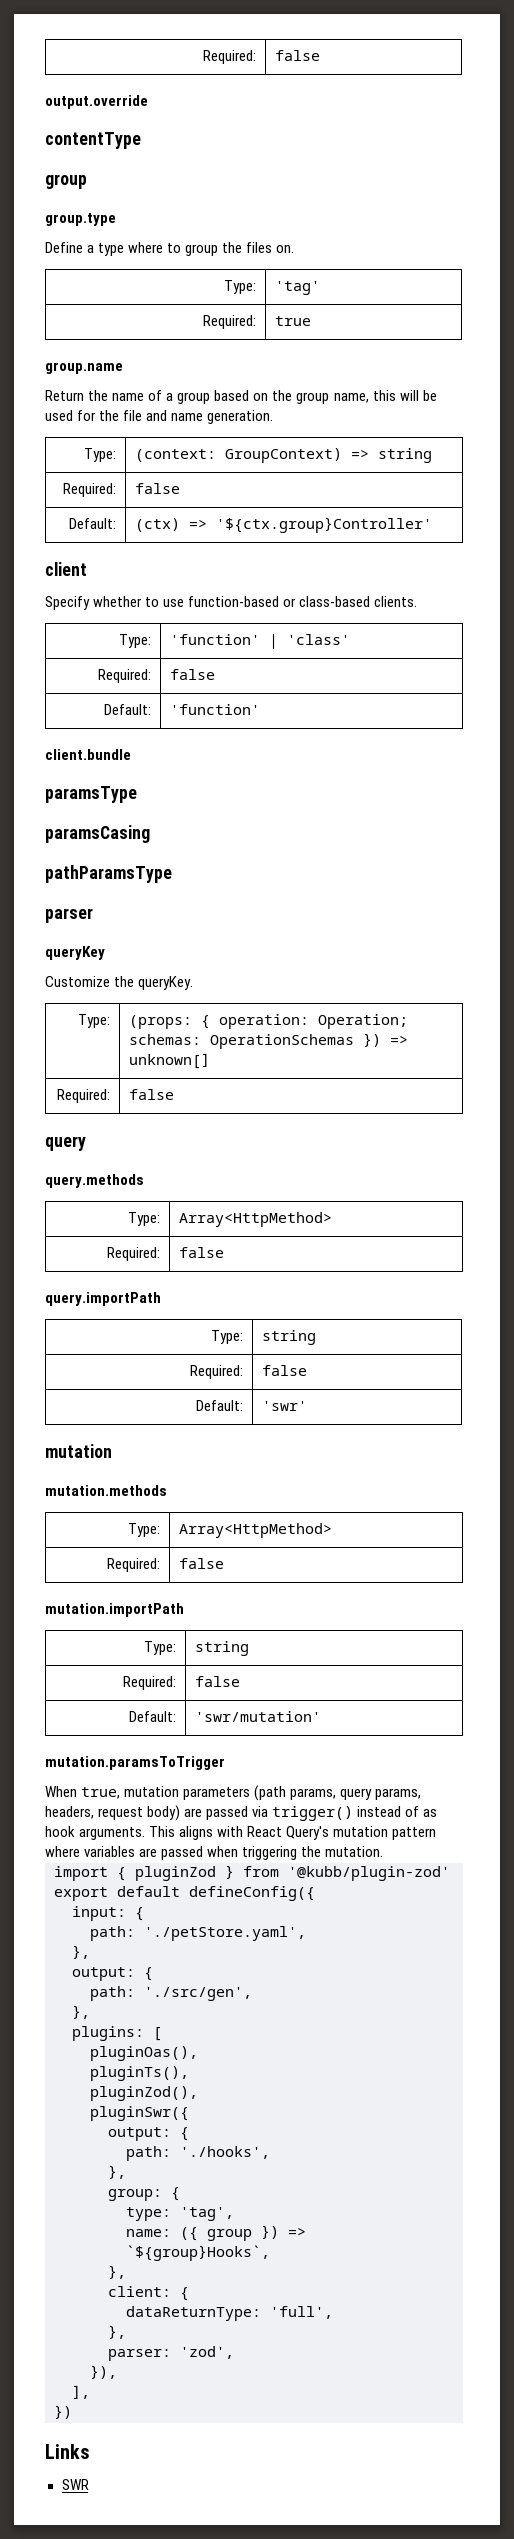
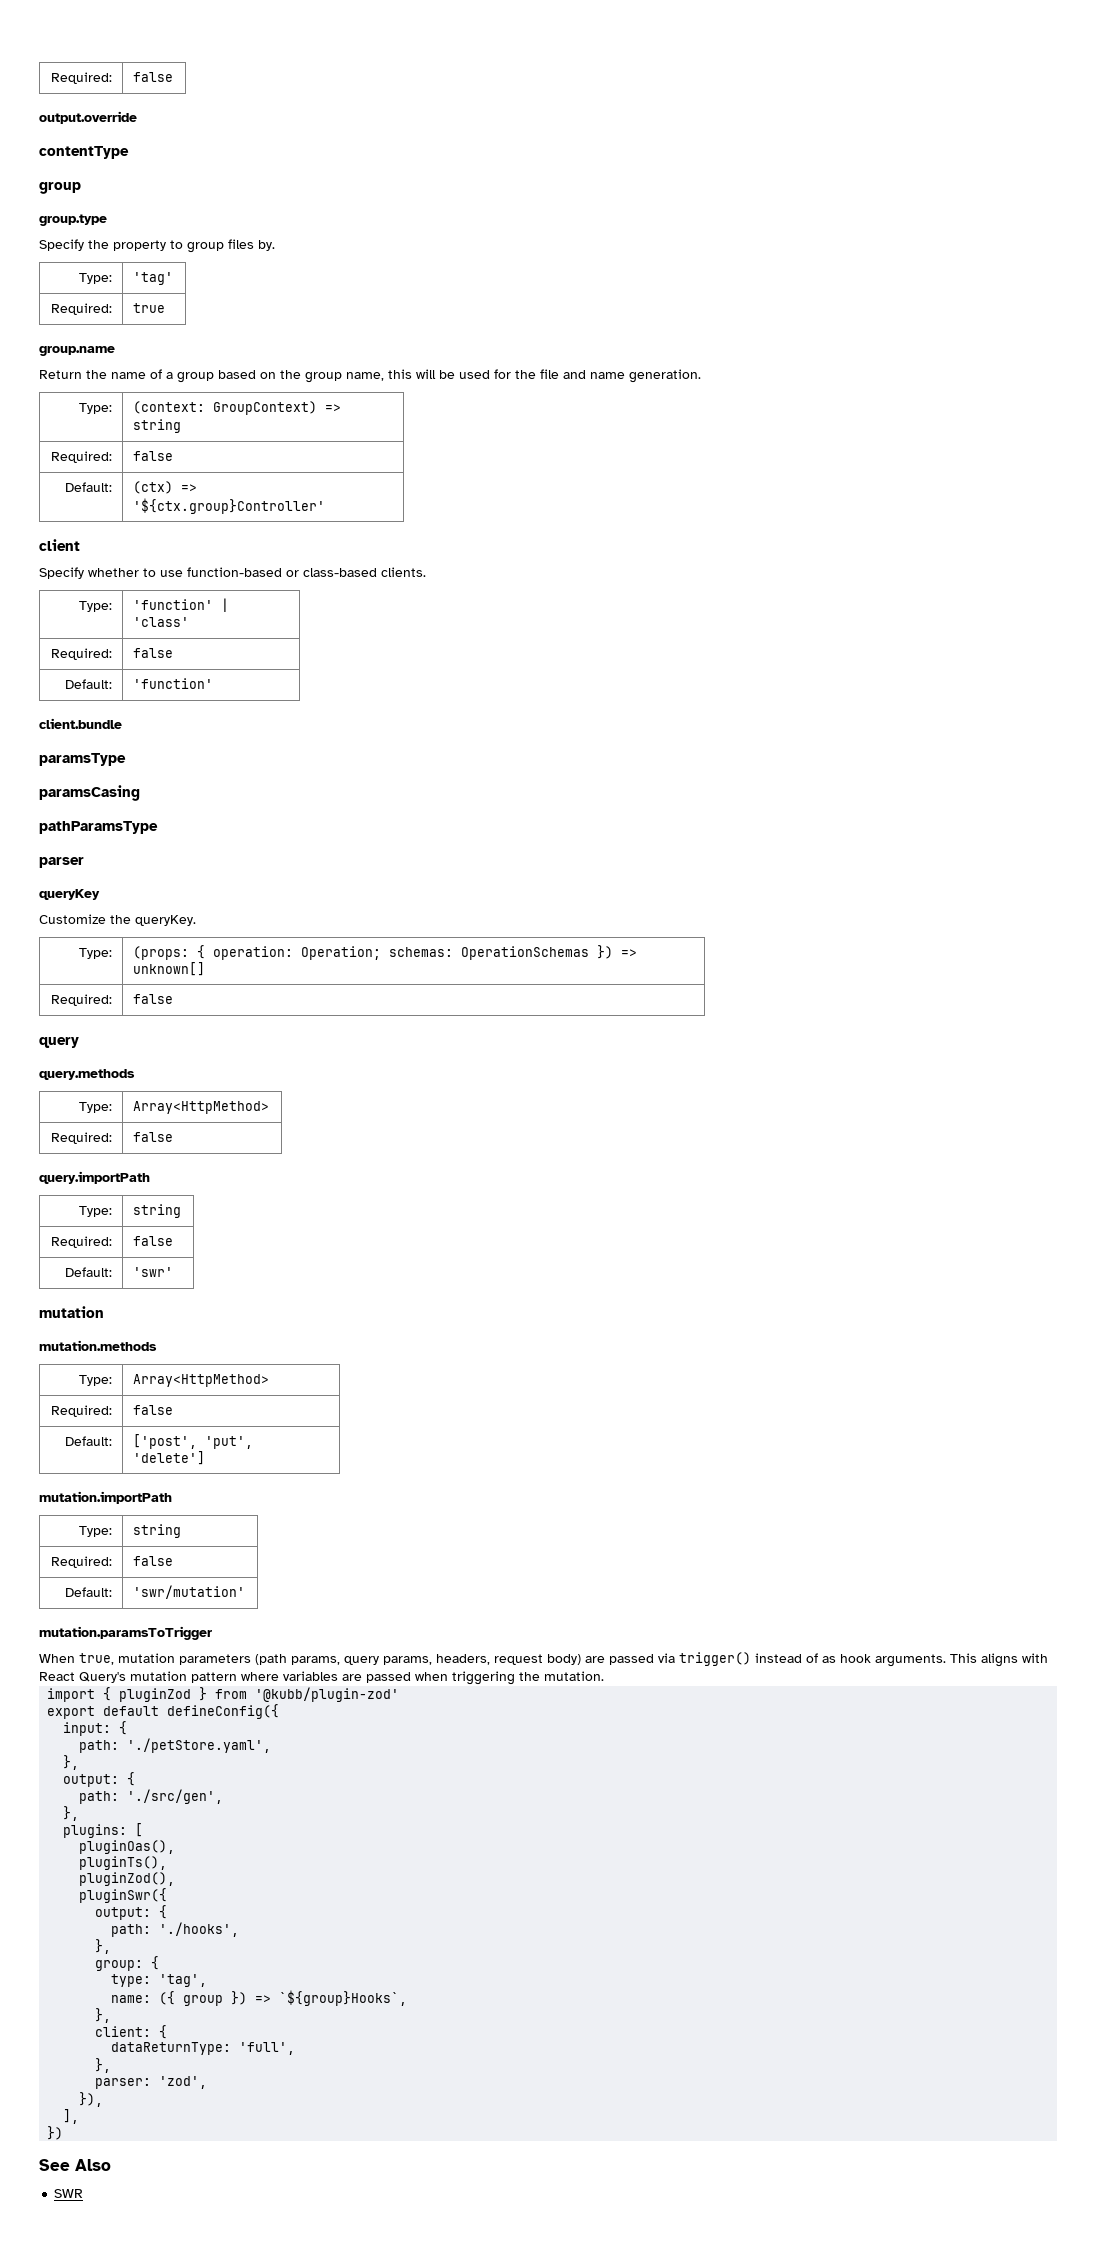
[45,242,295,256] Define a type where to group the files on. -> [39,239,275,253] Specify the property to group files by.
(225, 1563) none -> [65,1436,113,1446] [132,1434,253,1449] [132,1451,205,1465] // Default: | ['post', 'put', 'delete']
[45,2444,90,2459] Links -> [39,2159,111,2171] See Also

